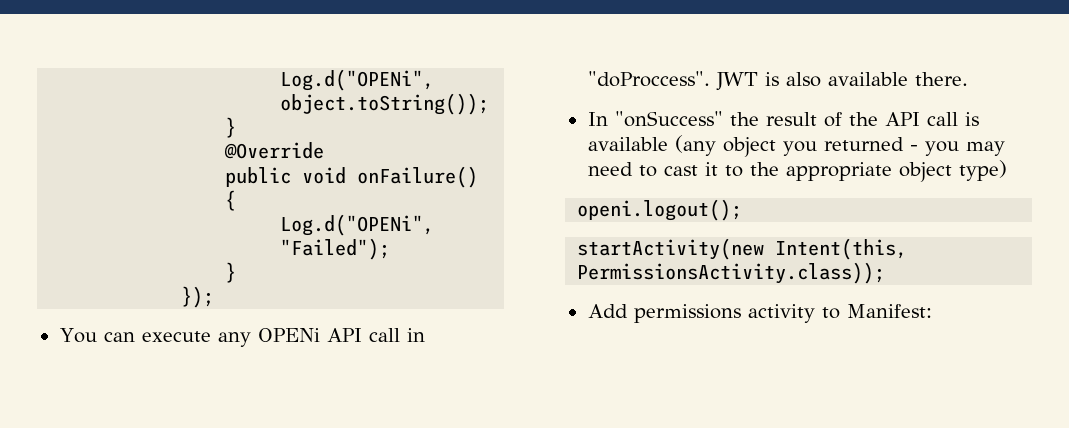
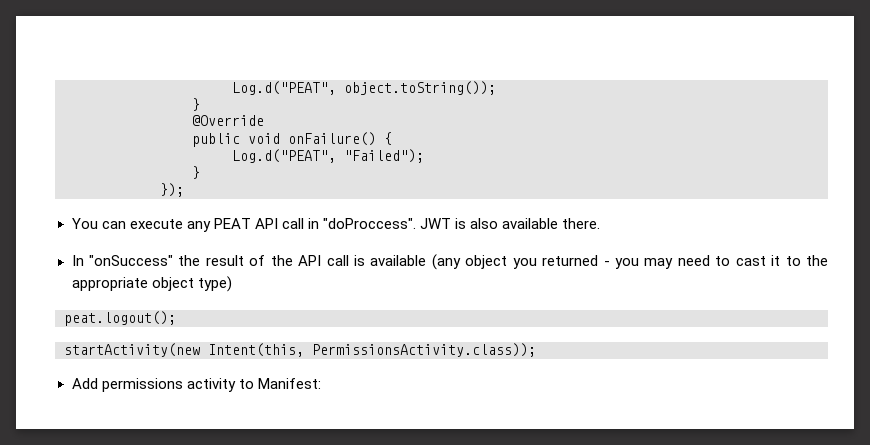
[280,69,435,91] Log.d("OPENi", -> [232,81,336,95] Log.d("PEAT",
[280,214,435,236] Log.d("OPENi", -> [232,149,336,163] Log.d("PEAT",
[257,328,320,342] OPENi -> [213,218,251,229] PEAT
[577,199,743,221] openi.logout(); -> [64,311,176,326] peat.logout();

